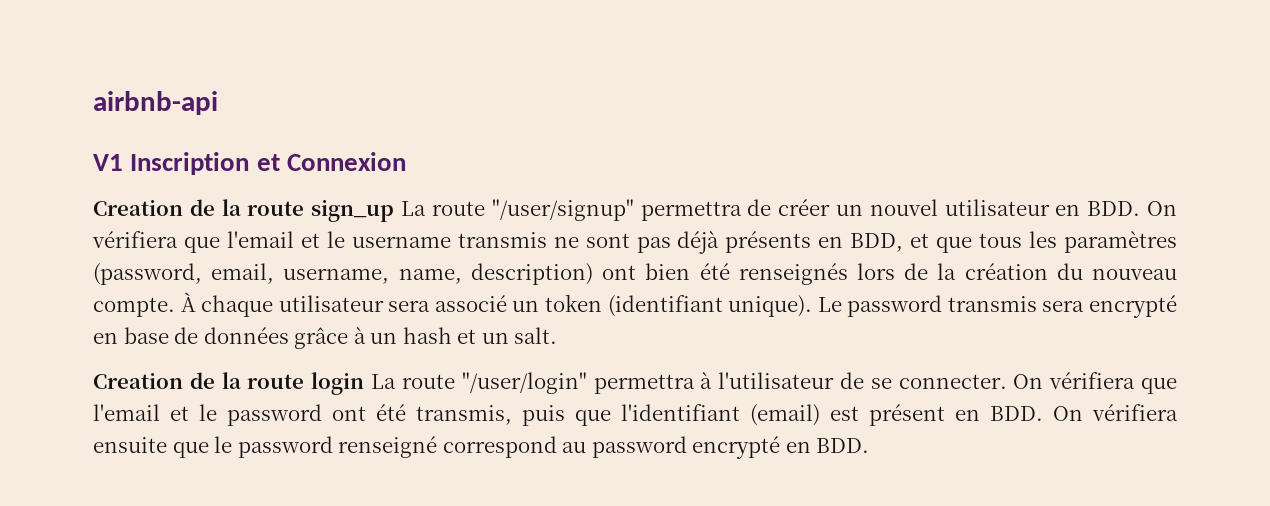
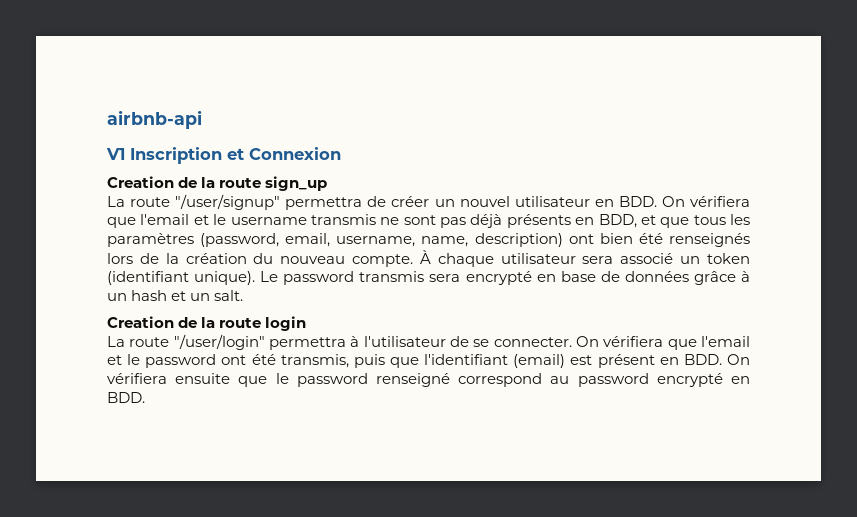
(395, 211) none -> (328, 183) //
(365, 383) none -> (307, 323) //

